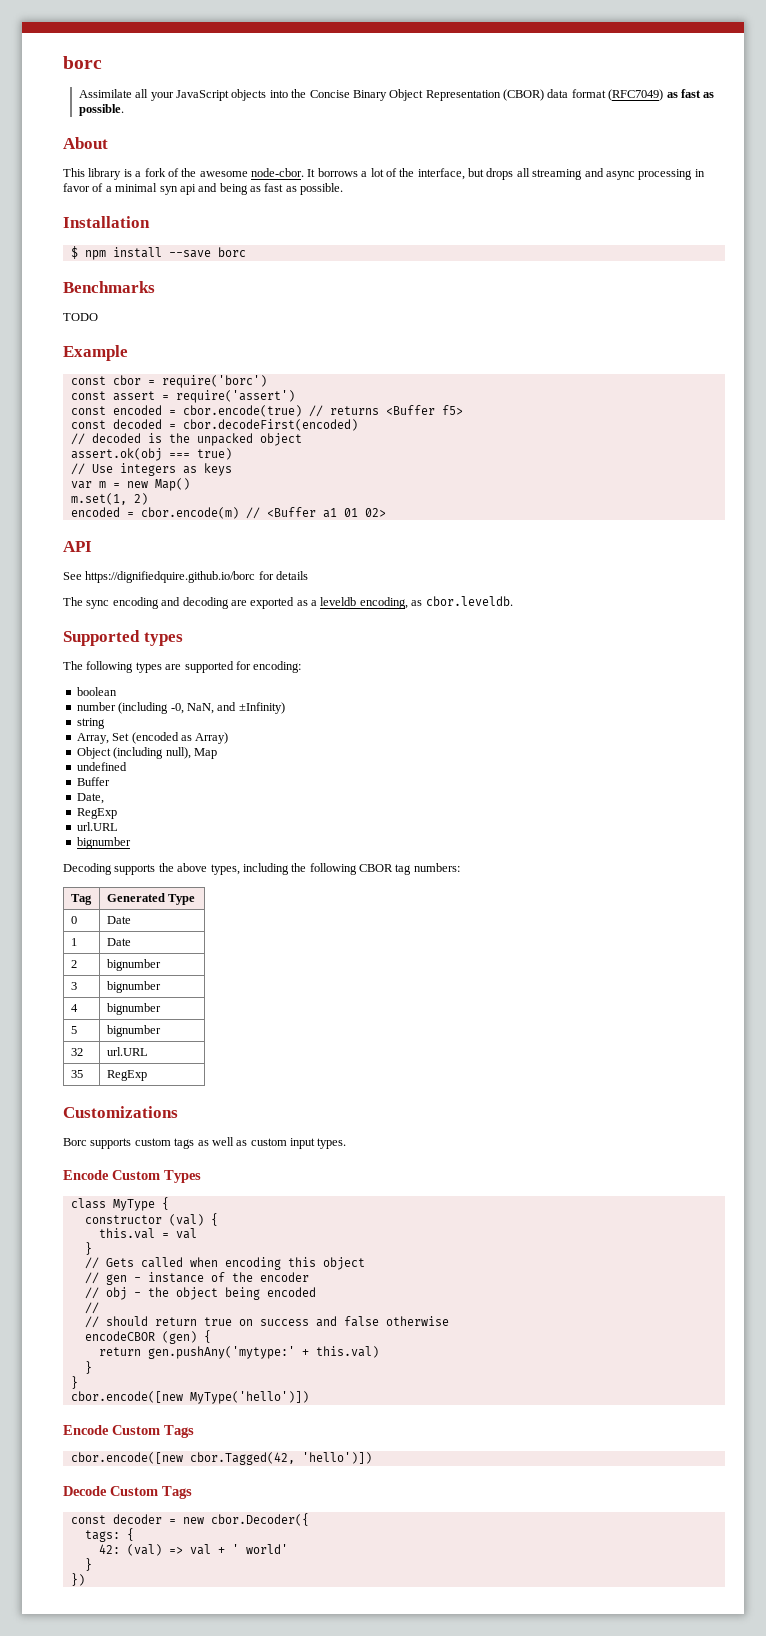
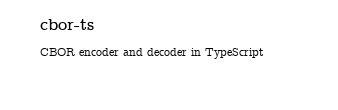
[63,56,102,69] [78,89,715,101] [78,104,124,116] [63,137,108,149] [63,168,705,180] [63,183,344,195] [63,216,150,228] [70,246,246,260] [63,281,155,293] [63,313,98,321] [63,345,128,361] [70,375,267,388] [70,390,295,403] [70,405,463,417] [70,419,358,431] [70,433,302,446] [70,448,232,461] [70,463,232,476] [70,478,190,491] [70,493,148,505] [70,507,386,519] [63,541,92,552] [63,571,309,583] [63,596,513,609] [63,630,183,646] [63,661,302,673] [76,687,117,696] [76,702,285,714] [76,718,105,729] [76,732,229,744] [76,747,217,759] [76,762,127,771] [76,777,110,786] [76,793,104,804] [76,808,117,819] [76,822,118,831] [76,837,131,849] [63,863,460,875] [70,894,92,905] [106,893,195,905] [70,916,77,924] [106,916,131,924] [70,938,77,946] [106,938,131,946] [70,960,77,968] [106,959,161,971] [70,982,77,990] [106,981,161,993] [70,1004,78,1012] [106,1003,161,1015] [70,1026,77,1034] [106,1025,161,1037] [70,1048,83,1056] [106,1047,148,1056] [70,1070,83,1078] [106,1070,147,1081] [63,1106,178,1118] [63,1137,347,1149] [63,1170,201,1183] [70,1197,169,1211] [84,1213,218,1226] [98,1228,197,1239] [84,1242,92,1255] [84,1257,365,1270] [84,1272,309,1285] [84,1287,316,1300] [84,1302,99,1314] [84,1316,449,1328] [84,1330,211,1344] [98,1346,379,1359] [84,1361,92,1374] [70,1376,78,1389] [70,1391,309,1404] [63,1425,194,1438] [70,1452,372,1465] [63,1486,192,1499] [70,1513,309,1526] [84,1528,134,1542] [98,1544,288,1556] [84,1558,92,1571] [70,1573,85,1586] borc // Assimilate all your JavaScript objects into the Concise Binary Object Representation (CBOR) data format (RFC7049) as fast as possible. // About // This library is a fork of the awesome node-cbor. It borrows a lot of the interface, but drops all streaming and async processing in favor of a minimal syn api and being as fast as possible. // Installation // $ npm install --save borc // Benchmarks // TODO // Example // const cbor = require('borc') // const assert = require('assert') // const encoded = cbor.encode(true) // returns <Buffer f5> // const decoded = cbor.decodeFirst(encoded) // // decoded is the unpacked object // assert.ok(obj === true) // // Use integers as keys // var m = new Map() // m.set(1, 2) // encoded = cbor.encode(m) // <Buffer a1 01 02> // API // See https://dignifiedquire.github.io/borc for details // The sync encoding and decoding are exported as a leveldb encoding, as cbor.leveldb. // Supported types // The following types are supported for encoding: // boolean // number (including -0, NaN, and ±Infinity) // string // Array, Set (encoded as Array) // Object (including null), Map // undefined // Buffer // Date, // RegExp // url.URL // bignumber // Decoding supports the above types, including the following CBOR tag numbers: // Tag | Generated Type // 0 | Date // 1 | Date // 2 | bignumber // 3 | bignumber // 4 | bignumber // 5 | bignumber // 32 | url.URL // 35 | RegExp // Customizations // Borc supports custom tags as well as custom input types. // Encode Custom Types // class MyType { // constructor (val) { // this.val = val // } // // Gets called when encoding this object // // gen - instance of the encoder // // obj - the object being encoded // // // // should return true on success and false otherwise // encodeCBOR (gen) { // return gen.pushAny('mytype:' + this.val) // } // } // cbor.encode([new MyType('hello')]) // Encode Custom Tags // cbor.encode([new cbor.Tagged(42, 'hello')]) // Decode Custom Tags // const decoder = new cbor.Decoder({ // tags: { // 42: (val) => val + ' world' // } // }) -> [40,19,94,30] [40,48,264,59] cbor-ts // CBOR encoder and decoder in TypeScript

